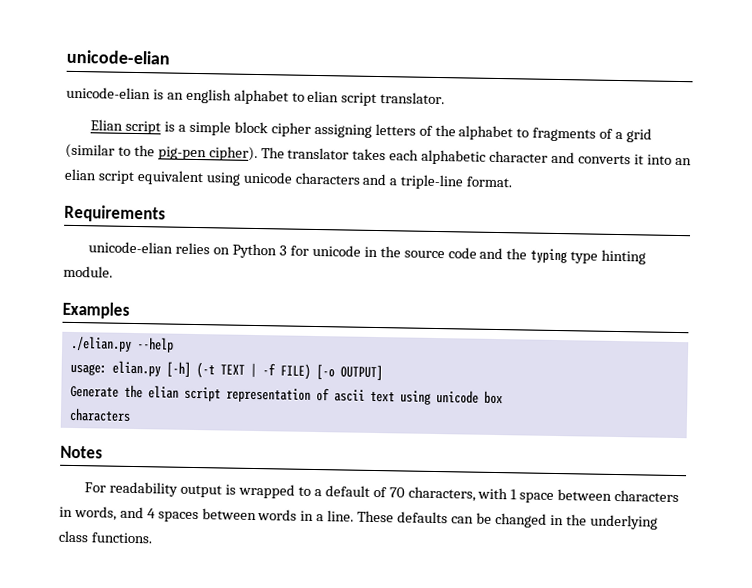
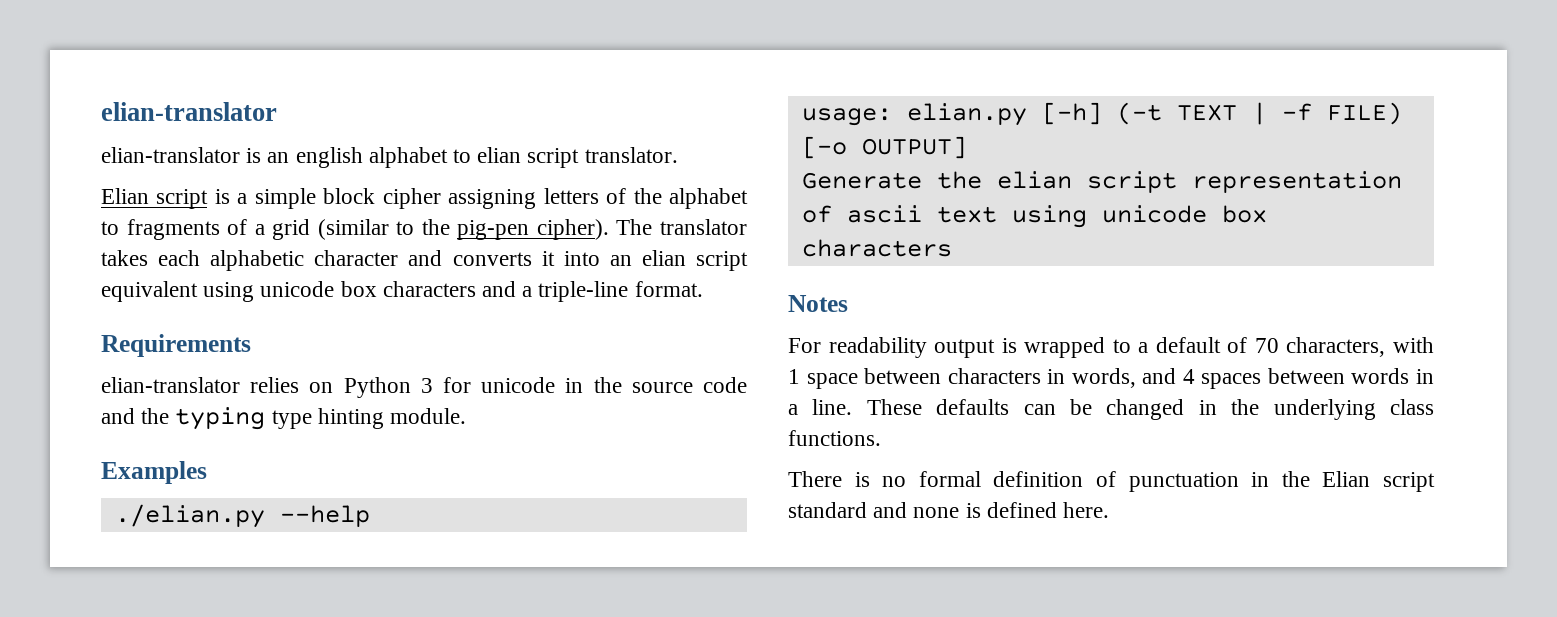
[66,49,170,65] [66,86,151,100] unicode-elian // unicode-elian -> [101,102,277,121] [101,147,240,163] elian-translator // elian-translator
(293, 177) none -> [340,281,377,297] box
[88,241,174,254] unicode-elian -> [101,377,240,393] elian-translator
(153, 538) none -> [788,471,1435,492] [788,502,1110,518] // There is no formal definition of punctuation in the Elian script standard and none is defined here.

